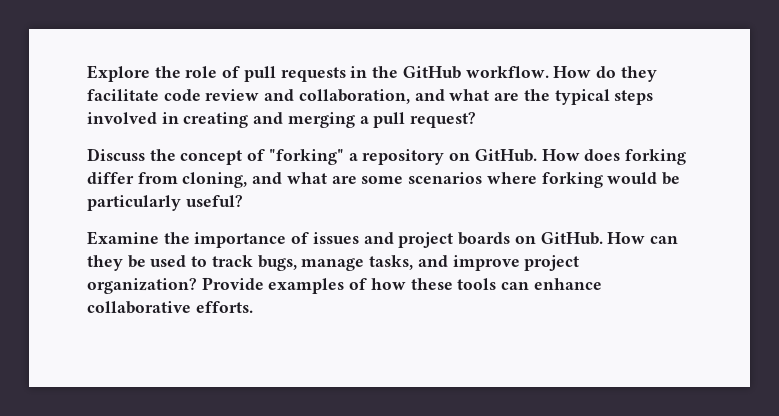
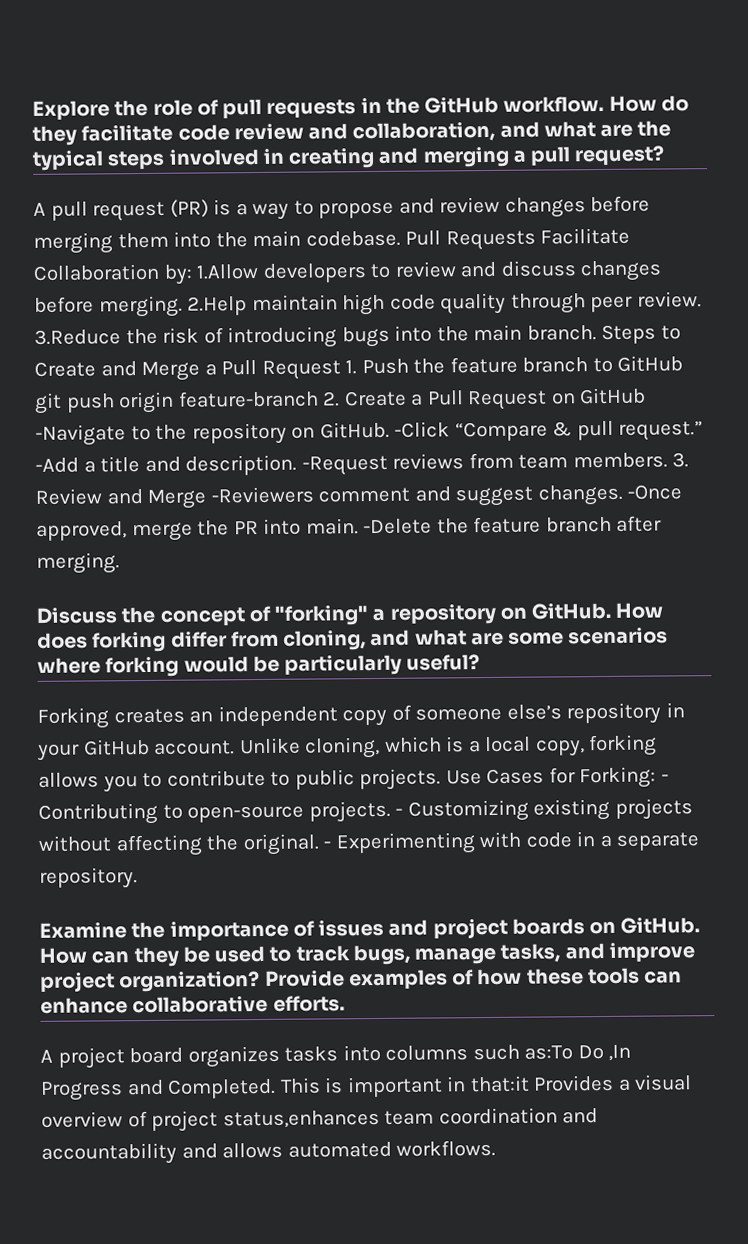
(477, 120) none -> [33,195,651,222] [33,227,631,254] [33,260,663,285] [34,291,702,318] [34,324,681,349] [34,355,684,382] [34,387,647,414] [35,420,704,446] [35,452,690,476] [35,484,683,509] [36,515,663,542] [36,552,120,574] // A pull request (PR) is a way to propose and review changes before merging them into the main codebase. Pull Requests Facilitate Collaboration by: 1.Allow developers to review and discuss changes before merging. 2.Help maintain high code quality through peer review. 3.Reduce the risk of introducing bugs into the main branch. Steps to Create and Merge a Pull Request 1. Push the feature branch to GitHub git push origin feature-branch 2. Create a Pull Request on GitHub -Navigate to the repository on GitHub. -Click “Compare & pull request.” -Add a title and description. -Request reviews from team members. 3. Review and Merge -Reviewers comment and suggest changes. -Once approved, merge the PR into main. -Delete the feature branch after merging.
(243, 201) none -> [37,702,685,729] [37,734,658,761] [38,766,669,793] [38,798,693,825] [38,831,701,857] [39,867,138,889] // Forking creates an independent copy of someone else’s repository in your GitHub account. Unlike cloning, which is a local copy, forking allows you to contribute to public projects. Use Cases for Forking: - Contributing to open-source projects. - Customizing existing projects without affecting the original. - Experimenting with code in a separate repository.
(253, 307) none -> [40,1044,632,1069] [41,1074,693,1101] [41,1107,599,1132] [41,1139,497,1165] // A project board organizes tasks into columns such as:To Do ,In Progress and Completed. This is important in that:it Provides a visual overview of project status,enhances team coordination and accountability and allows automated workflows.

